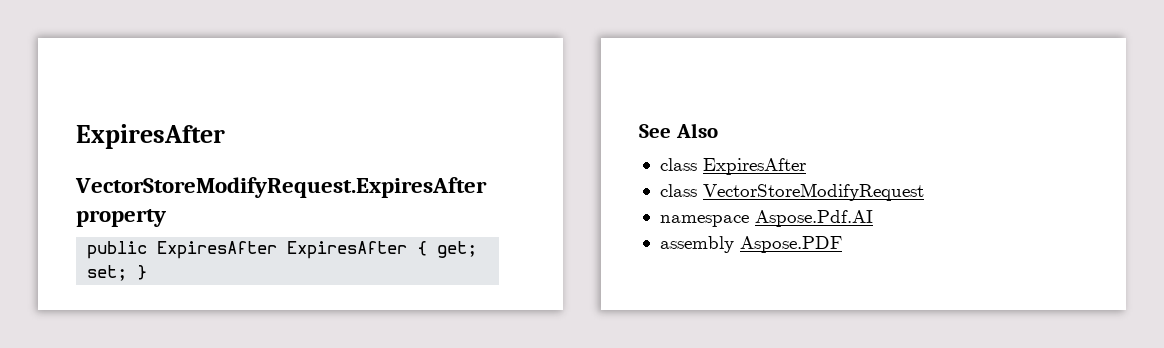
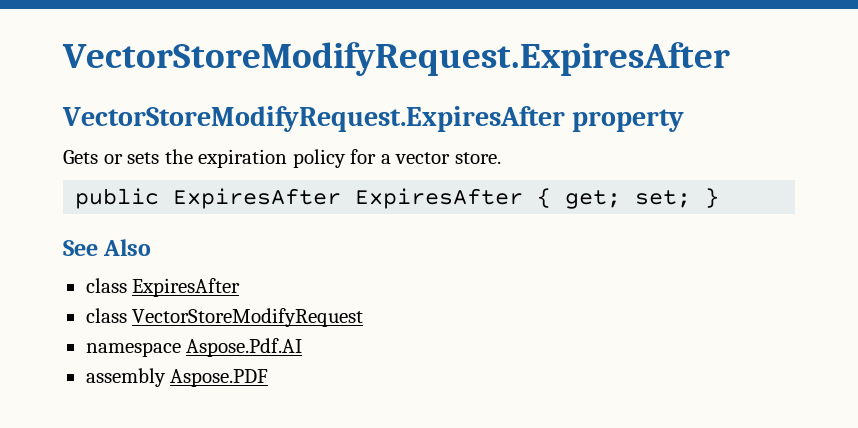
[76,124,225,149] ExpiresAfter -> [62,42,730,76] VectorStoreModifyRequest.ExpiresAfter
(166, 218) none -> [63,149,501,168] // Gets or sets the expiration policy for a vector store.

